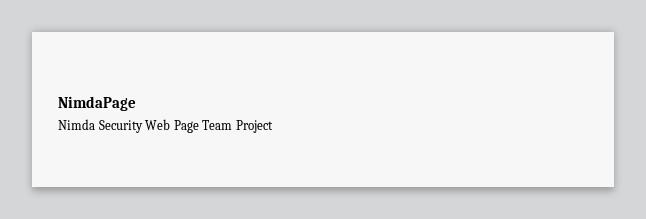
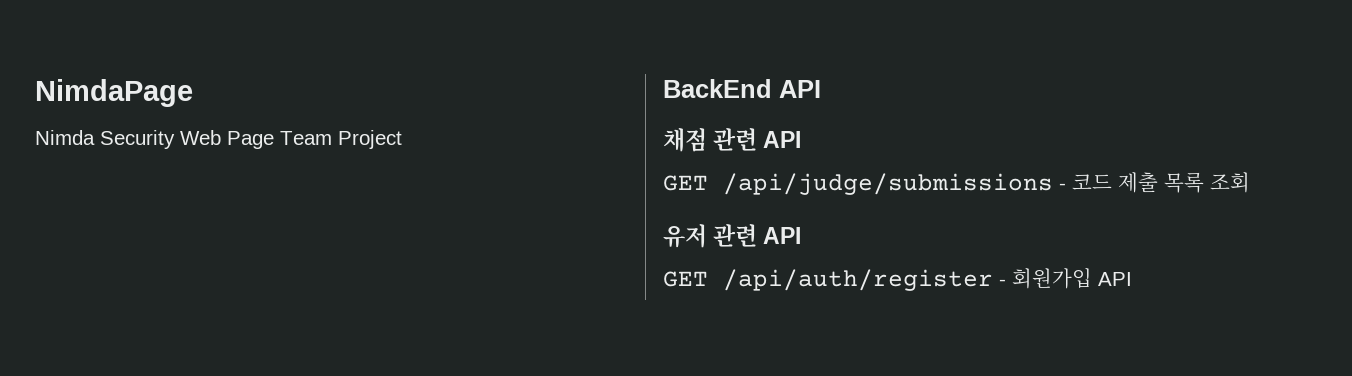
(273, 126) none -> [663,79,821,98] [663,128,802,152] [663,172,1250,195] [663,224,802,248] [663,268,1132,291] // BackEnd API // 채점 관련 API // GET /api/judge/submissions - 코드 제출 목록 조회 // 유저 관련 API // GET /api/auth/register - 회원가입 API

